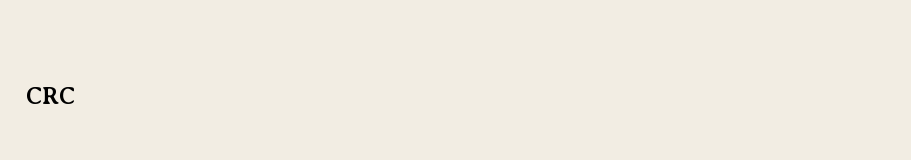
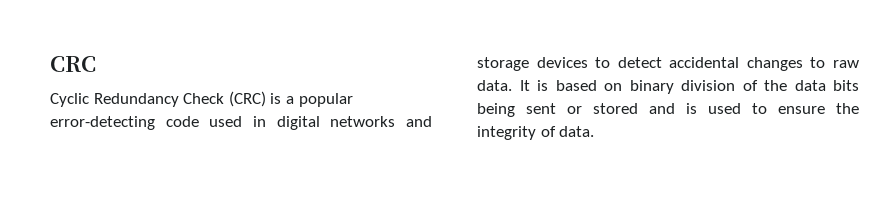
(75, 95) none -> [50,91,353,107] [50,116,432,130] [477,57,859,71] [477,80,859,94] [477,103,859,117] [477,126,595,140] // Cyclic Redundancy Check (CRC) is a popular error-detecting code used in digital networks and storage devices to detect accidental changes to raw data. It is based on binary division of the data bits being sent or stored and is used to ensure the integrity of data.

